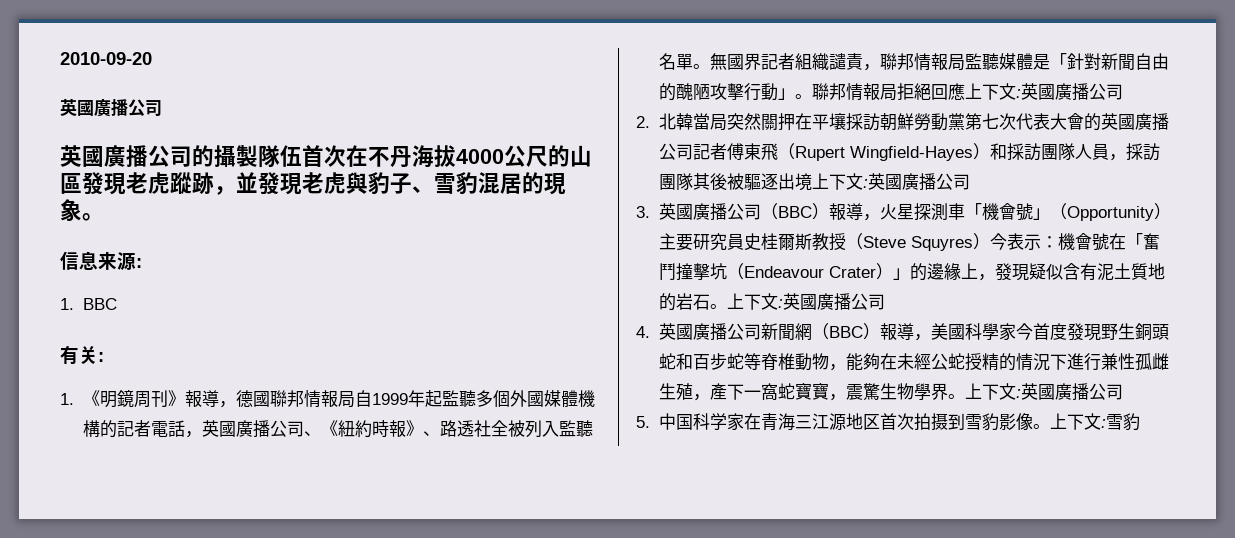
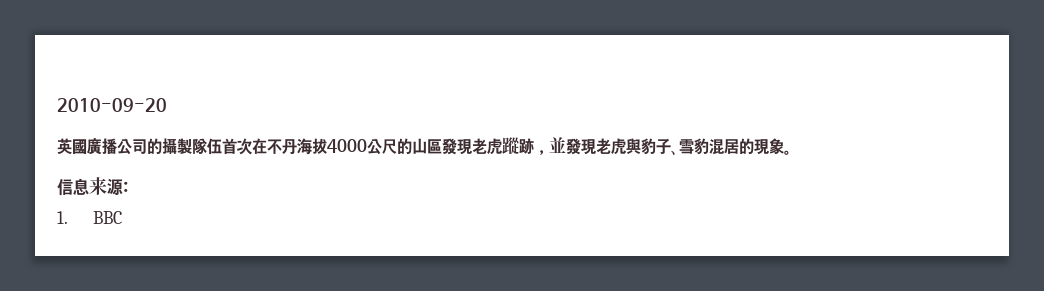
[60,145,192,167] // 英國廣播公司 -> (147, 146) none
[60,346,104,364] [60,390,595,408] [82,420,593,438] [658,53,1169,71] [658,83,1123,101] [636,113,1169,131] [658,143,1160,161] [658,173,970,191] [636,203,1171,221] [658,233,1160,251] [658,263,1165,281] [658,293,885,311] [636,323,1169,341] [658,353,1169,371] [658,383,1123,401] [636,413,1140,431] // 有关: // 1.《明鏡周刊》報導，德國聯邦情報局自1999年起監聽多個外國媒體機構的記者電話，英國廣播公司、《紐約時報》、路透社全被列入監聽名單。無國界記者組織譴責，聯邦情報局監聽媒體是「針對新聞自由的醜陋攻擊行動」。聯邦情報局拒絕回應上下文:英國廣播公司 // 2.北韓當局突然關押在平壤採訪朝鮮勞動黨第七次代表大會的英國廣播公司記者傅東飛（Rupert Wingfield-Hayes）和採訪團隊人員，採訪團隊其後被驅逐出境上下文:英國廣播公司 // 3.英國廣播公司（BBC）報導，火星探測車「機會號」（Opportunity）主要研究員史桂爾斯教授（Steve Squyres）今表示：機會號在「奮鬥撞擊坑（Endeavour Crater）」的邊緣上，發現疑似含有泥土質地的岩石。上下文:英國廣播公司 // 4.英國廣播公司新聞網（BBC）報導，美國科學家今首度發現野生銅頭蛇和百步蛇等脊椎動物，能夠在未經公蛇授精的情況下進行兼性孤雌生殖，產下一窩蛇寶寶，震驚生物學界。上下文:英國廣播公司 // 5.中国科学家在青海三江源地区首次拍摄到雪豹影像。上下文:雪豹 -> (122, 217) none

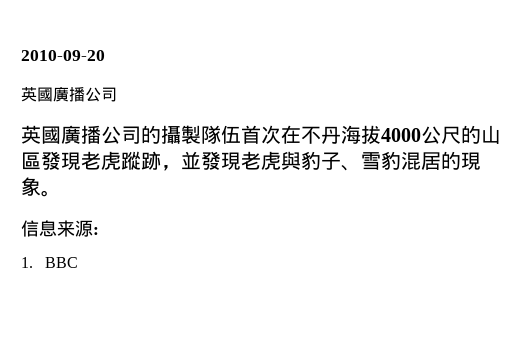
(147, 146) none -> [21,125,141,144] // 英國廣播公司

